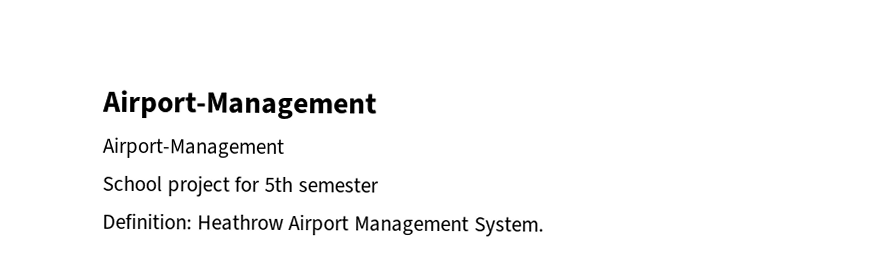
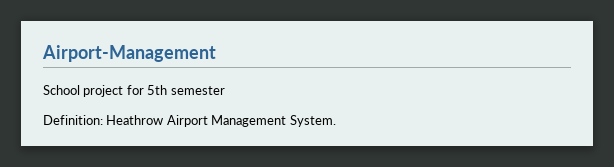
[102,89,377,120] [102,136,284,159] Airport-Management // Airport-Management -> [42,45,216,62] Airport-Management

